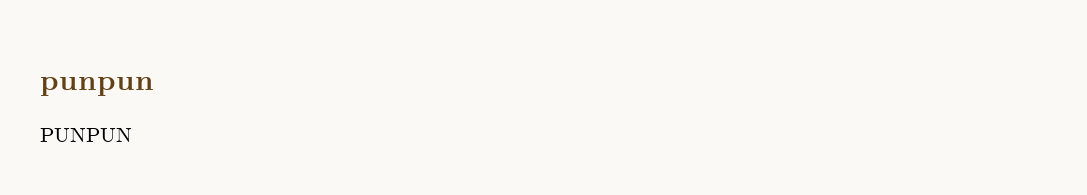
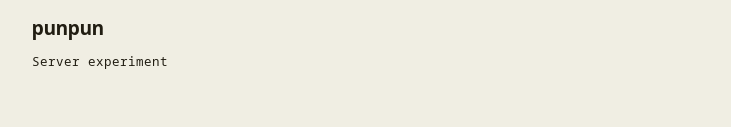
[40,127,132,142] PUNPUN -> [32,56,168,69] Server experiment

